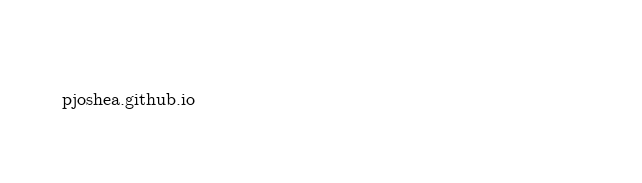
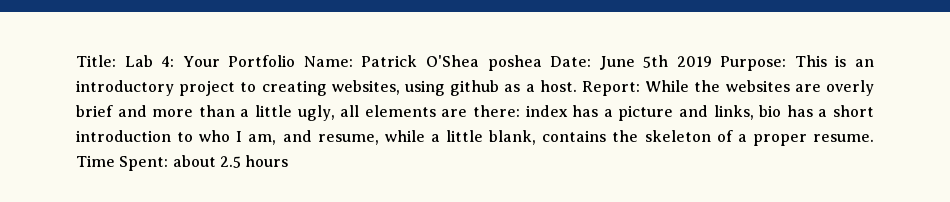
[62,93,195,109] pjoshea.github.io -> [76,55,874,71] [76,80,875,96] [76,105,875,121] [76,130,875,146] [76,155,289,171] Title: Lab 4: Your Portfolio Name: Patrick O'Shea poshea Date: June 5th 2019 Purpose: This is an introductory project to creating websites, using github as a host. Report: While the websites are overly brief and more than a little ugly, all elements are there: index has a picture and links, bio has a short introduction to who I am, and resume, while a little blank, contains the skeleton of a proper resume. Time Spent: about 2.5 hours

